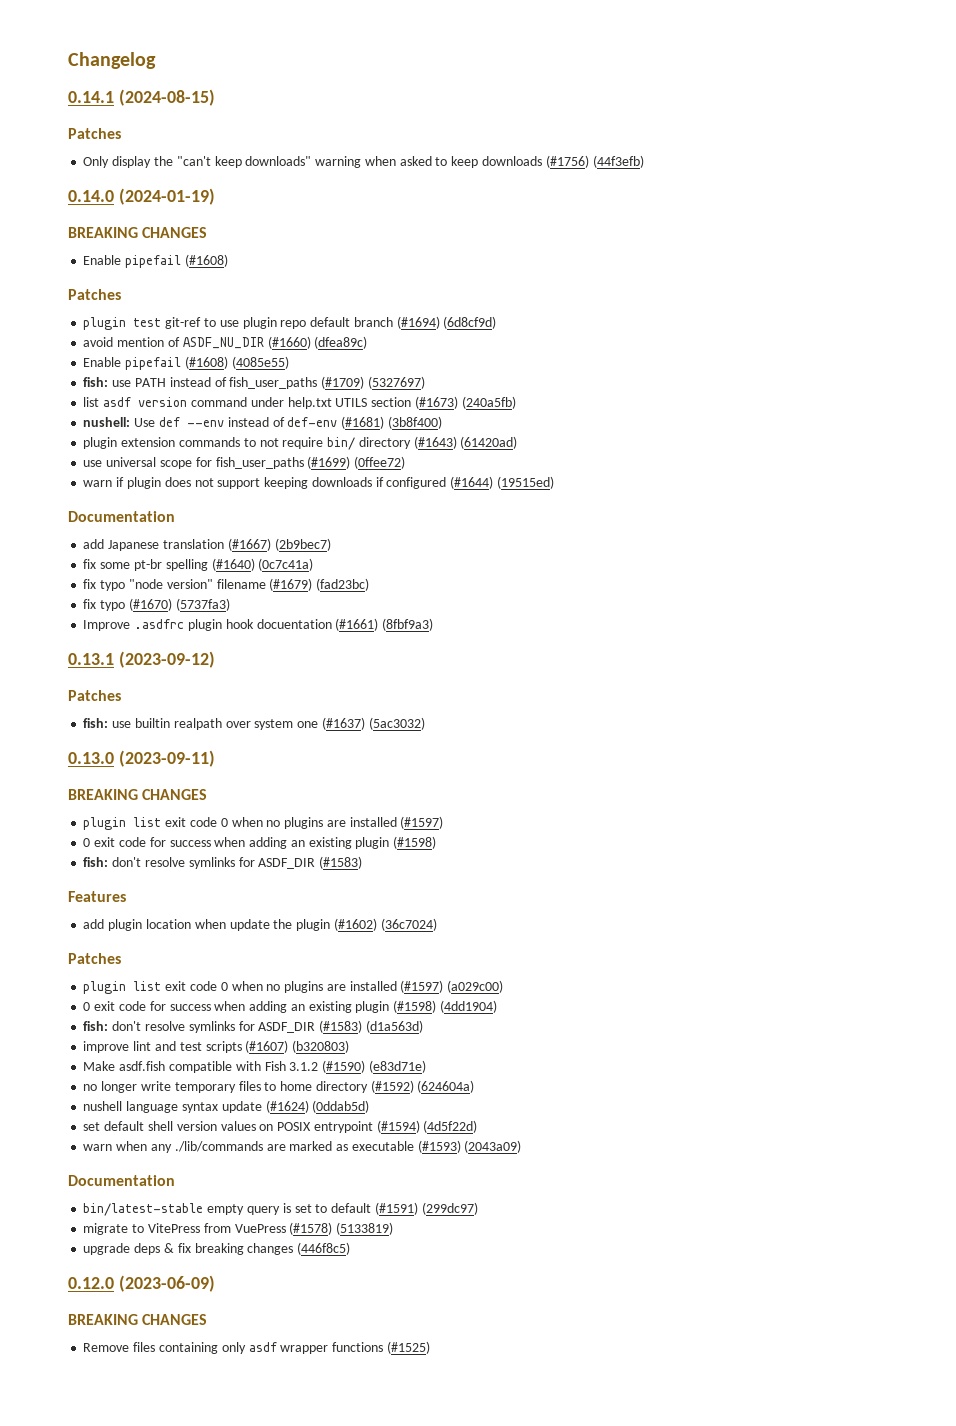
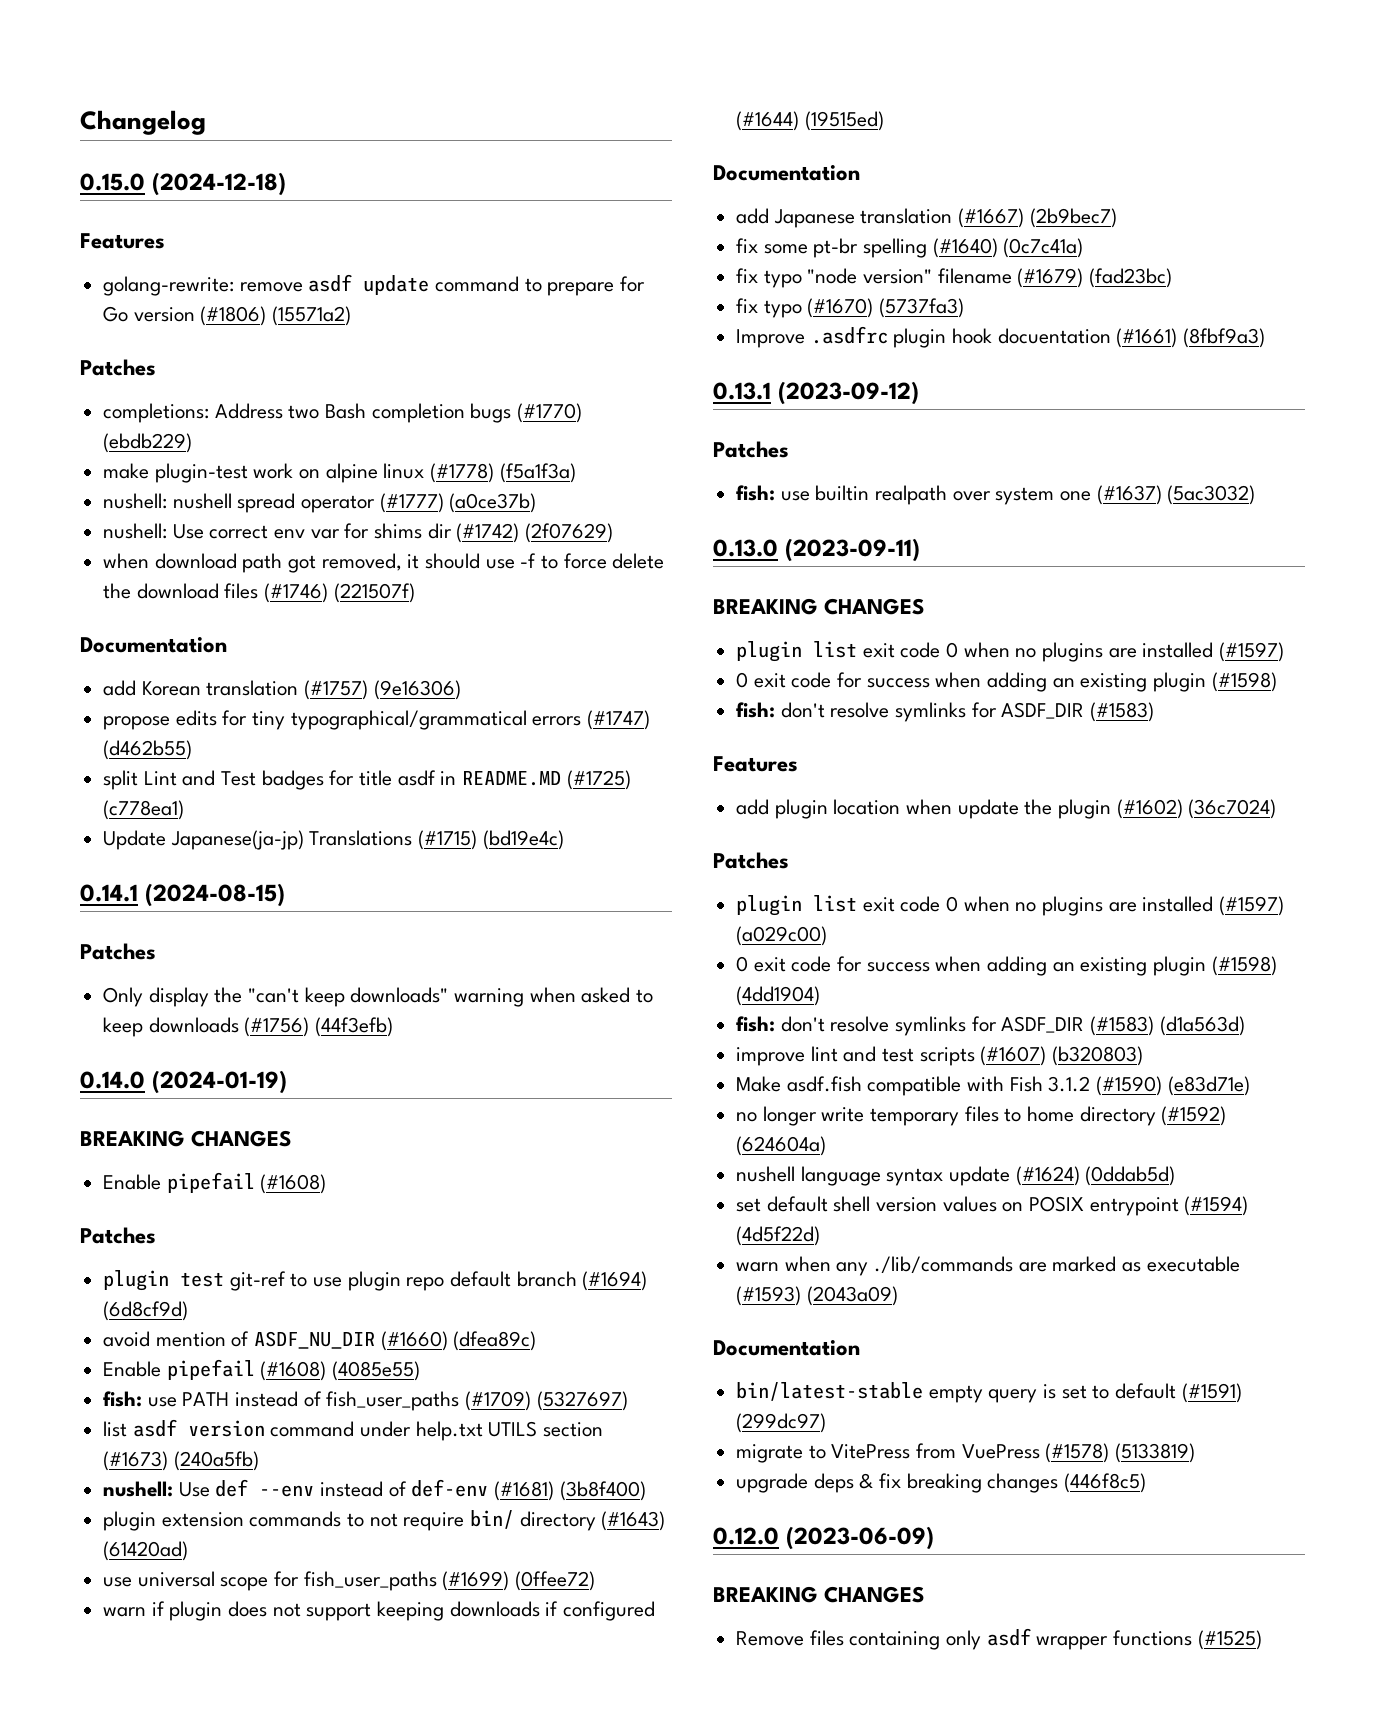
(156, 60) none -> [80,172,286,196] [80,233,165,249] [103,274,646,296] [103,306,352,326] [80,359,156,376] [103,403,583,423] [103,433,193,453] [103,463,576,483] [103,493,537,513] [103,523,614,543] [103,553,665,573] [103,583,415,603] [80,637,227,653] [103,680,461,700] [103,710,651,730] [103,740,193,760] [103,770,631,790] [103,800,185,820] [103,830,564,850] // 0.15.0 (2024-12-18) // Features // golang-rewrite: remove asdf update command to prepare for Go version (#1806) (15571a2) // Patches // completions: Address two Bash completion bugs (#1770) (ebdb229) // make plugin-test work on alpine linux (#1778) (f5a1f3a) // nushell: nushell spread operator (#1777) (a0ce37b) // nushell: Use correct env var for shims dir (#1742) (2f07629) // when download path got removed, it should use -f to force delete the download files (#1746) (221507f) // Documentation // add Korean translation (#1757) (9e16306) // propose edits for tiny typographical/grammatical errors (#1747) (d462b55) // split Lint and Test badges for title asdf in README.MD (#1725) (c778ea1) // Update Japanese(ja-jp) Translations (#1715) (bd19e4c)

